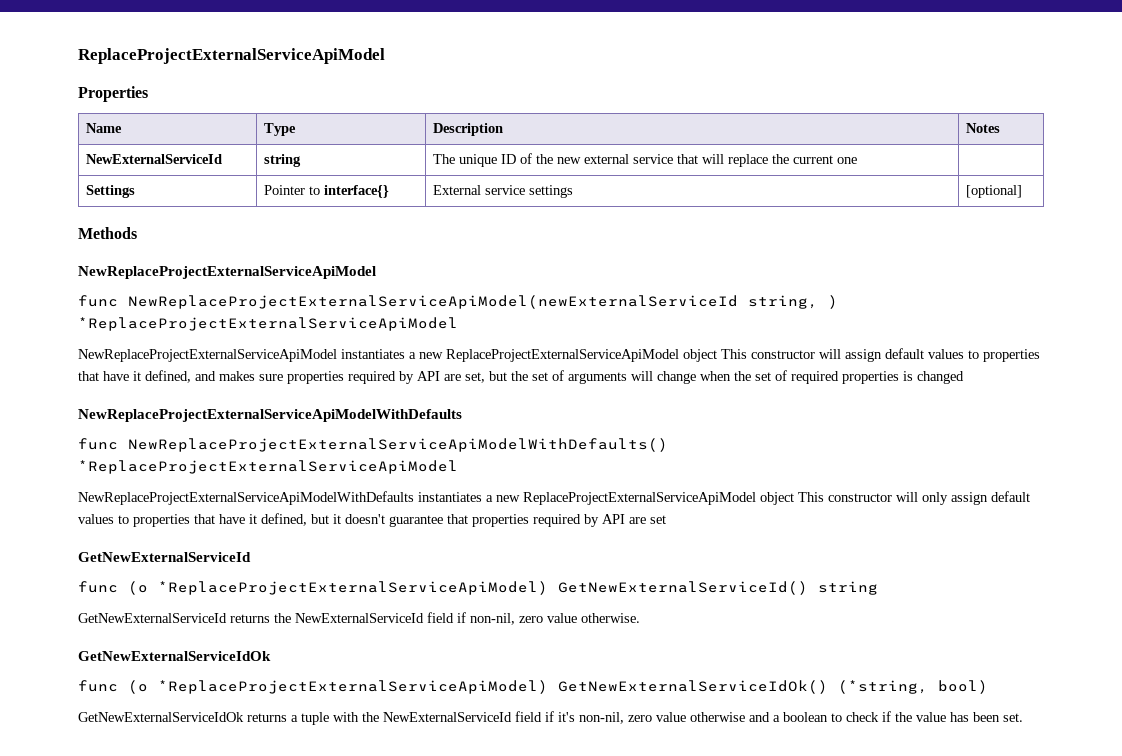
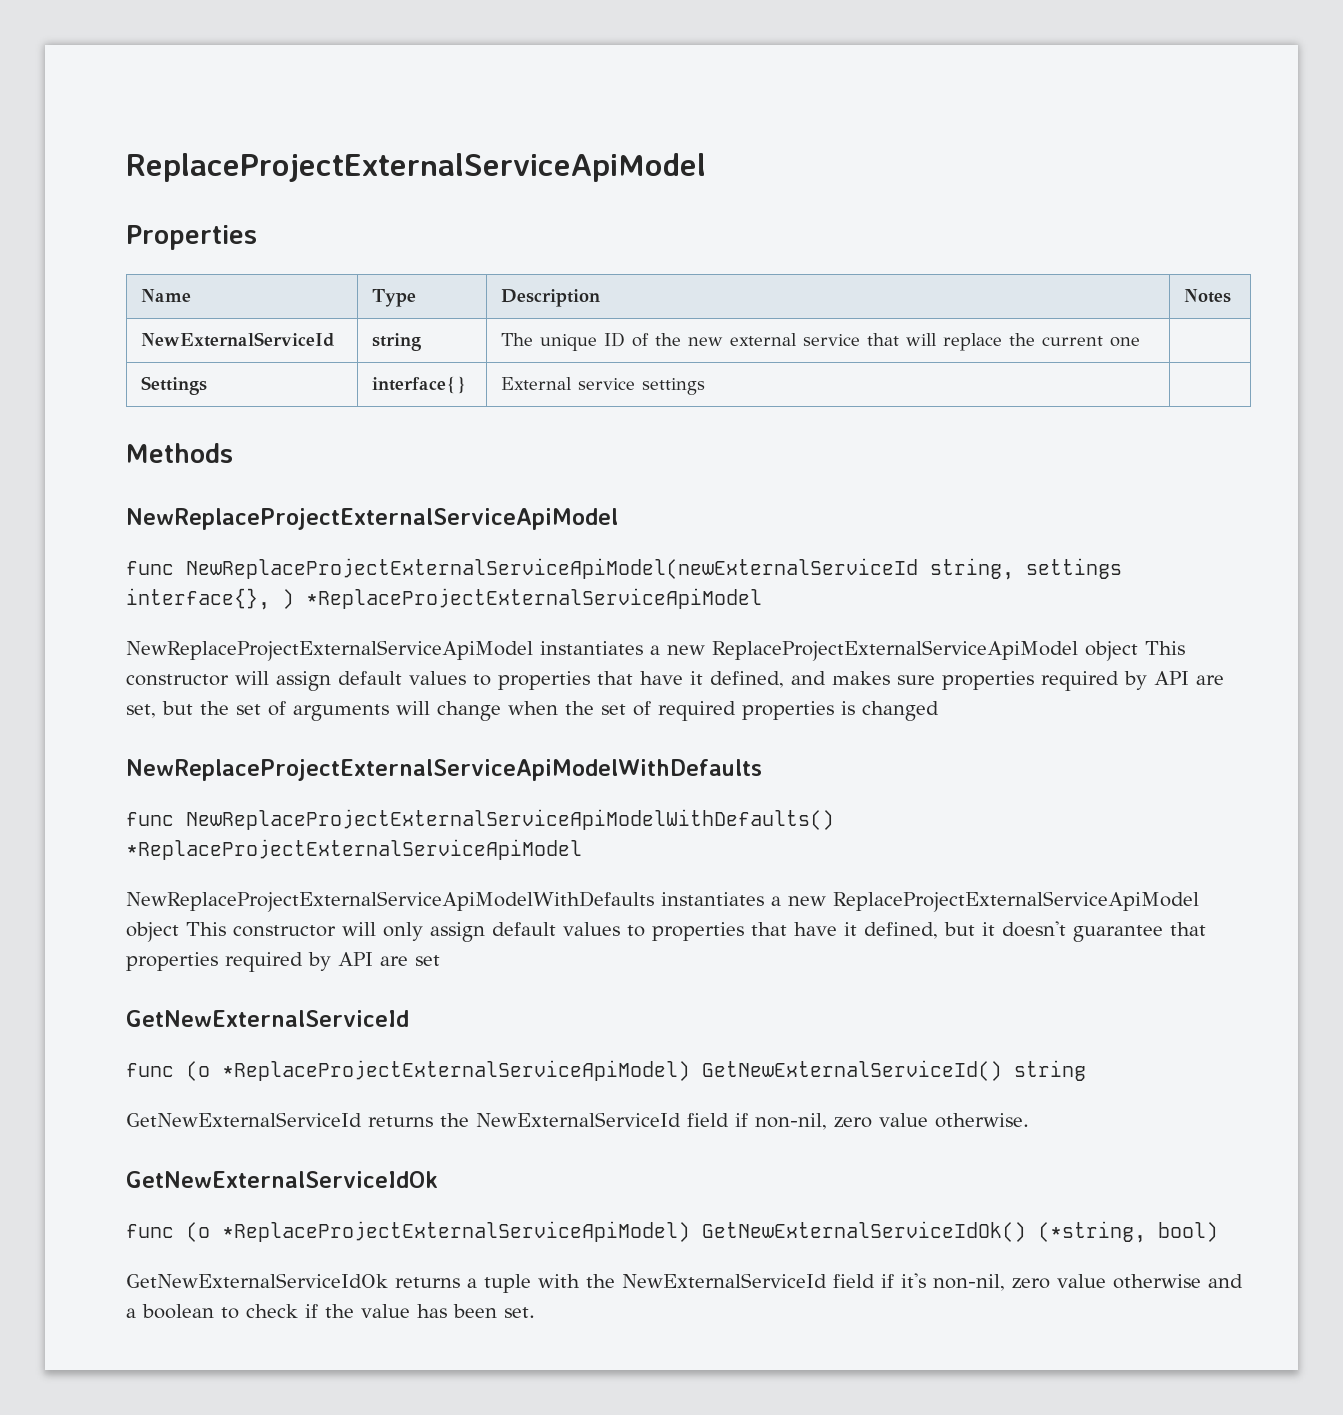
[263,185,320,195] Pointer to -> (207, 385) none
[965,185,1022,198] [optional] -> (705, 386) none
(818, 302) none -> [1026,558,1122,579] [126,588,270,610] settings interface{},

